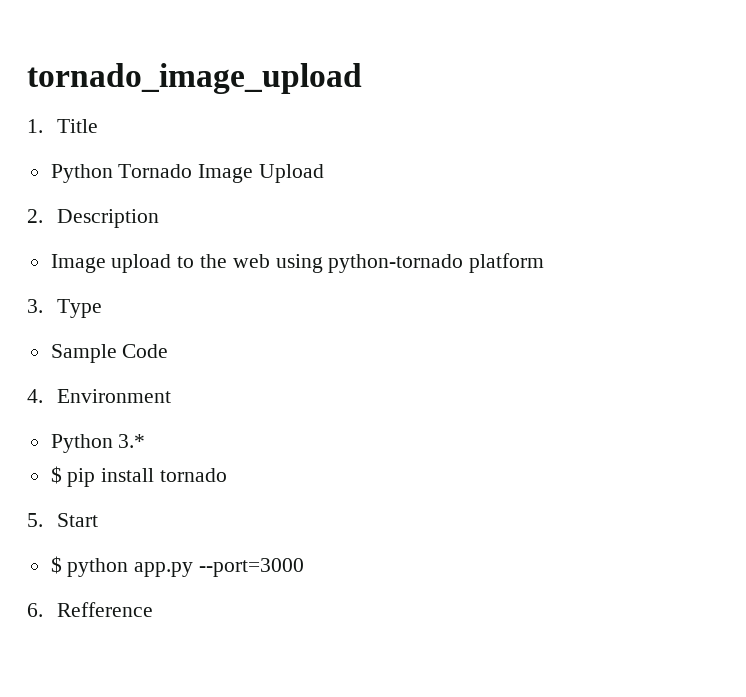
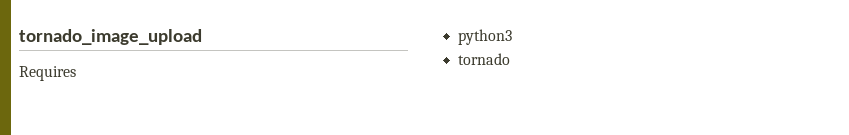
[27,119,98,133] [50,164,325,183] [27,209,159,228] [50,253,545,273] [27,299,102,318] [50,344,169,363] [27,389,171,403] [50,434,146,453] [50,466,228,487] [27,513,98,527] [50,556,305,577] [27,602,153,617] 1. Title // Python Tornado Image Upload // 2. Description // Image upload to the web using python-tornado platform // 3. Type // Sample Code // 4. Environment // Python 3.* // $ pip install tornado // 5. Start // $ python app.py --port=3000 // 6. Refference -> [19,66,76,81] [458,29,513,45] [458,53,511,65] Requires // python3 // tornado

